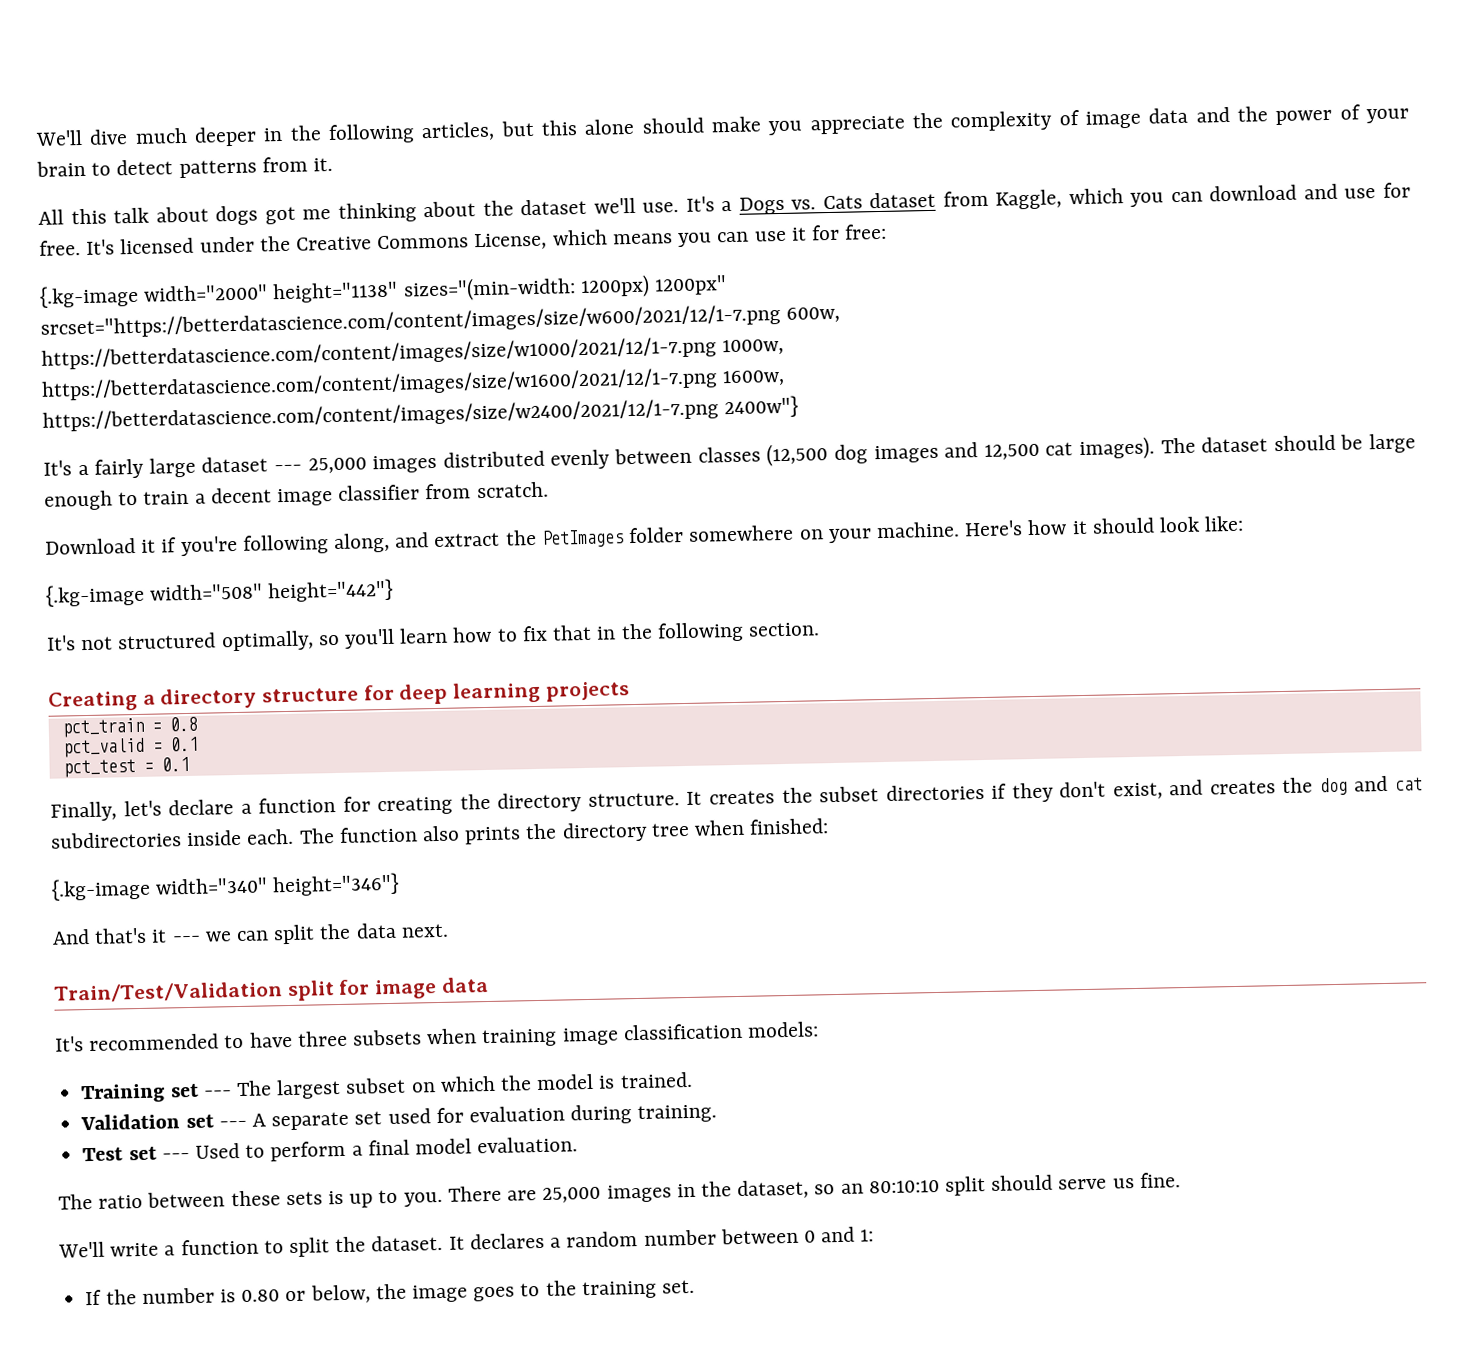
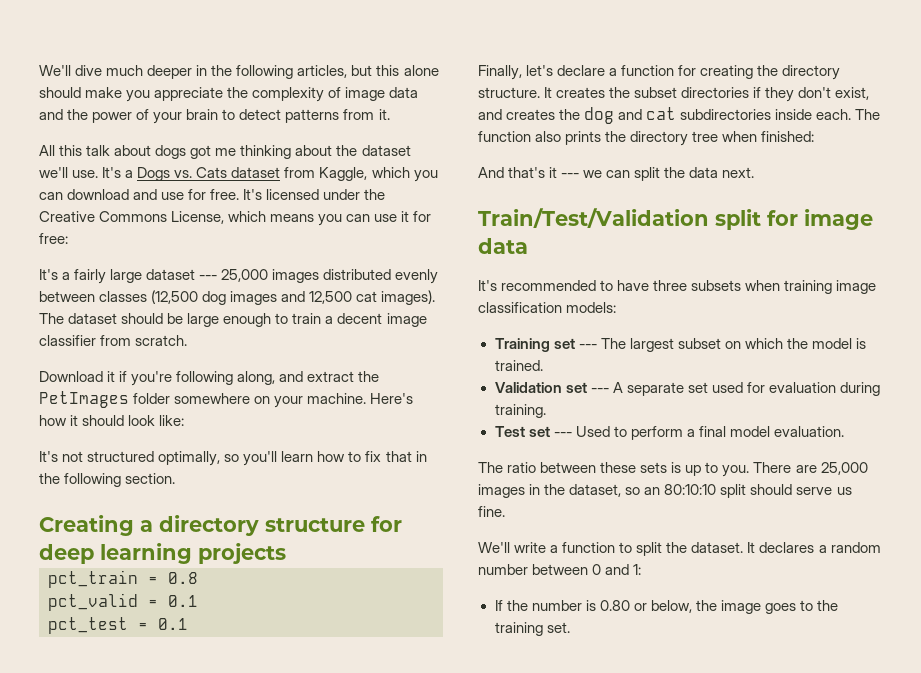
[39,274,728,308] [40,303,841,339] [41,336,785,370] [41,367,786,401] [42,395,800,432] // {.kg-image width="2000" height="1138" sizes="(min-width: 1200px) 1200px" srcset="https://betterdatascience.com/content/images/size/w600/2021/12/1-7.png 600w, https://betterdatascience.com/content/images/size/w1000/2021/12/1-7.png 1000w, https://betterdatascience.com/content/images/size/w1600/2021/12/1-7.png 1600w, https://betterdatascience.com/content/images/size/w2400/2021/12/1-7.png 2400w"} -> (68, 238) none
[45,578,395,607] // {.kg-image width="508" height="442"} -> (185, 420) none
[51,872,401,901] // {.kg-image width="340" height="346"} -> (815, 136) none

